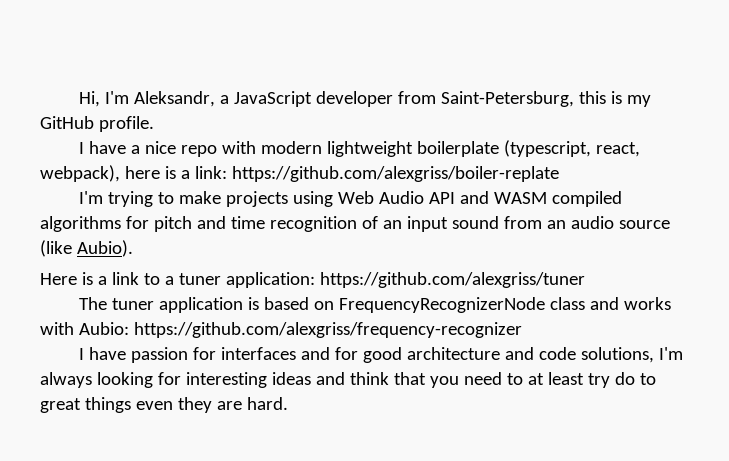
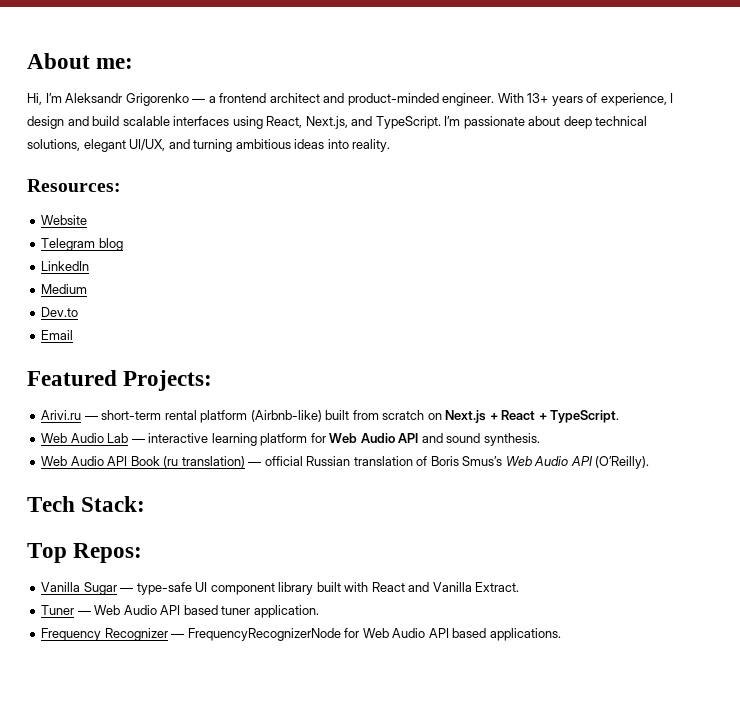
[79,91,652,107] [40,116,154,132] [79,140,641,157] [40,165,559,182] [79,191,623,207] [40,216,670,232] [40,240,133,257] [40,272,585,288] [79,297,672,313] [40,322,522,338] [79,347,684,363] [40,372,656,388] [40,397,288,413] Hi, I'm Aleksandr, a JavaScript developer from Saint-Petersburg, this is my GitHub profile. // I have a nice repo with modern lightweight boilerplate (typescript, react, webpack), here is a link: https://github.com/alexgriss/boiler-replate // I'm trying to make projects using Web Audio API and WASM compiled algorithms for pitch and time recognition of an input sound from an audio source (like Aubio). // Here is a link to a tuner application: https://github.com/alexgriss/tuner // The tuner application is based on FrequencyRecognizerNode class and works with Aubio: https://github.com/alexgriss/frequency-recognizer // I have passion for interfaces and for good architecture and code solutions, I'm always looking for interesting ideas and think that you need to at least try do to great things even they are hard. -> [27,53,134,69] [27,93,674,106] [27,116,648,129] [27,139,391,152] [27,179,121,192] [41,215,88,225] [41,238,123,251] [41,261,90,271] [41,284,88,294] [41,307,79,317] [41,330,74,340] [27,370,213,391] [41,410,620,423] [41,433,540,446] [41,456,650,469] [27,496,146,512] [27,543,143,563] [41,582,520,595] [41,605,319,618] [41,628,561,641] About me: // Hi, I’m Aleksandr Grigorenko — a frontend architect and product-minded engineer. With 13+ years of experience, I design and build scalable interfaces using React, Next.js, and TypeScript. I’m passionate about deep technical solutions, elegant UI/UX, and turning ambitious ideas into reality. // Resources: // Website // Telegram blog // LinkedIn // Medium // Dev.to // Email // Featured Projects: // Arivi.ru — short-term rental platform (Airbnb-like) built from scratch on Next.js + React + TypeScript. // Web Audio Lab — interactive learning platform for Web Audio API and sound synthesis. // Web Audio API Book (ru translation) — official Russian translation of Boris Smus’s Web Audio API (O’Reilly). // Tech Stack: // Top Repos: // Vanilla Sugar — type-safe UI component library built with React and Vanilla Extract. // Tuner — Web Audio API based tuner application. // Frequency Recognizer — FrequencyRecognizerNode for Web Audio API based applications.

